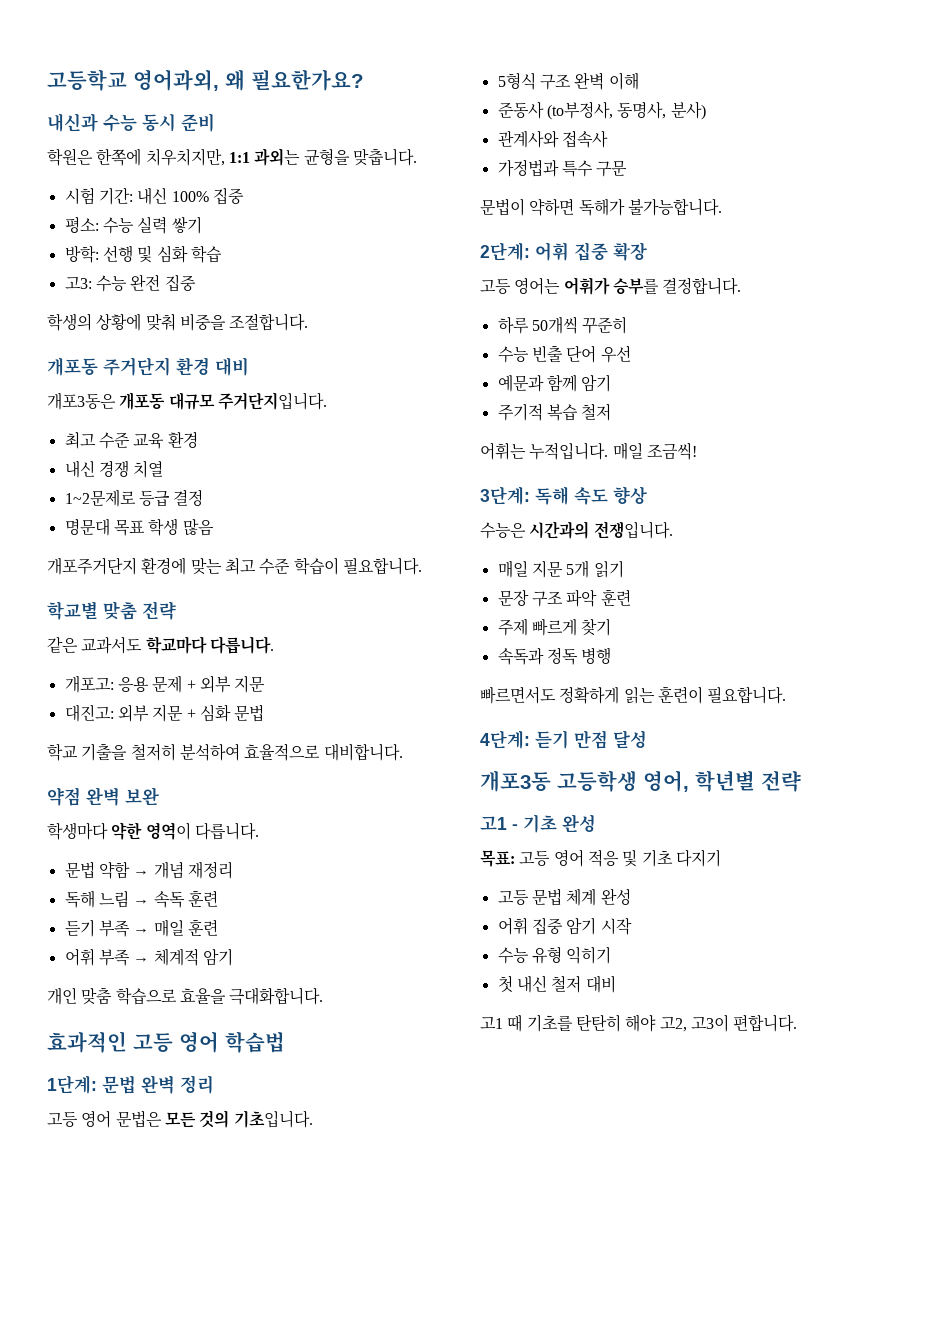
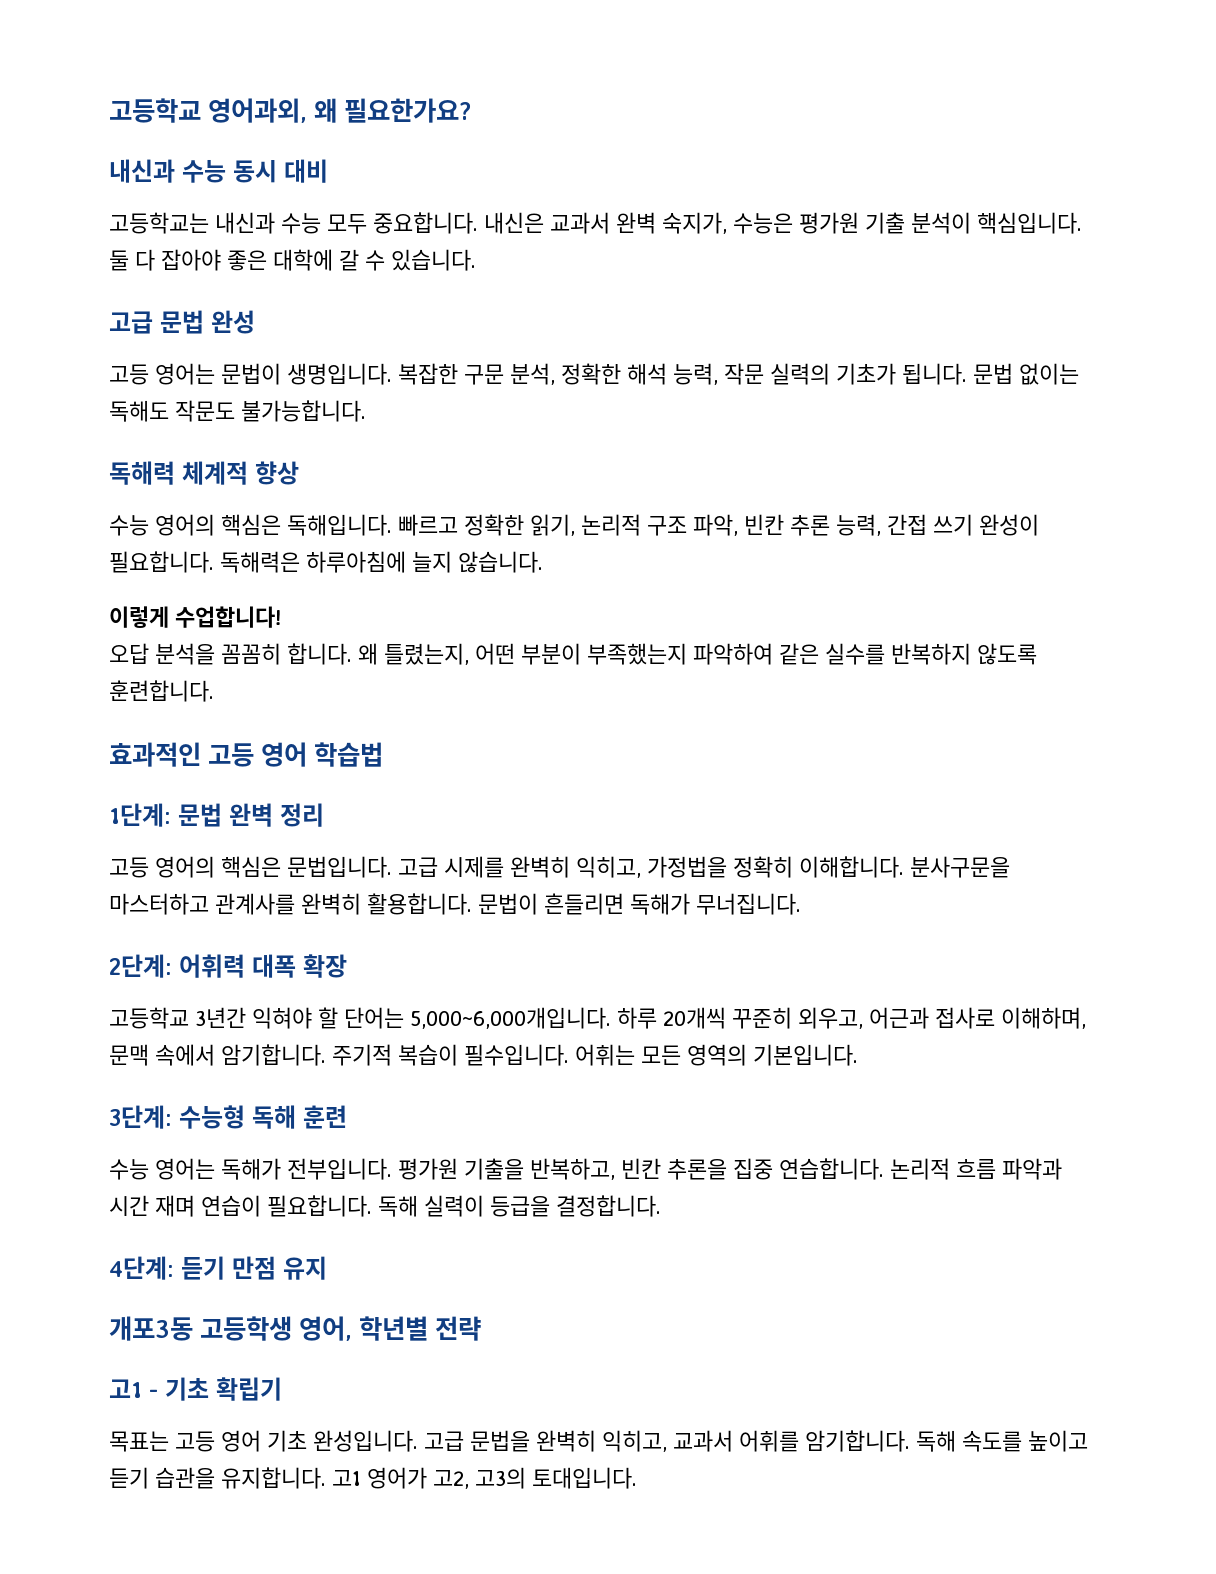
[181,113,215,132] [47,148,417,166] [64,187,244,205] [64,216,202,234] [64,245,222,263] [64,274,196,292] [47,313,309,331] [47,357,249,376] [47,392,327,410] [64,431,198,449] [64,460,164,478] [64,489,204,507] [64,518,214,536] [47,557,422,575] [47,601,176,620] [47,636,274,654] [64,675,266,693] [64,704,265,722] [47,743,403,761] [47,787,159,806] [47,822,259,840] [64,861,233,879] [64,890,218,908] [64,919,218,937] [64,948,233,966] [47,987,324,1005] 준비 // 학원은 한쪽에 치우치지만, 1:1 과외는 균형을 맞춥니다. // 시험 기간: 내신 100% 집중 // 평소: 수능 실력 쌓기 // 방학: 선행 및 심화 학습 // 고3: 수능 완전 집중 // 학생의 상황에 맞춰 비중을 조절합니다. // 개포동 주거단지 환경 대비 // 개포3동은 개포동 대규모 주거단지입니다. // 최고 수준 교육 환경 // 내신 경쟁 치열 // 1~2문제로 등급 결정 // 명문대 목표 학생 많음 // 개포주거단지 환경에 맞는 최고 수준 학습이 필요합니다. // 학교별 맞춤 전략 // 같은 교과서도 학교마다 다릅니다. // 개포고: 응용 문제 + 외부 지문 // 대진고: 외부 지문 + 심화 문법 // 학교 기출을 철저히 분석하여 효율적으로 대비합니다. // 약점 완벽 보완 // 학생마다 약한 영역이 다릅니다. // 문법 약함 → 개념 재정리 // 독해 느림 → 속독 훈련 // 듣기 부족 → 매일 훈련 // 어휘 부족 → 체계적 암기 // 개인 맞춤 학습으로 효율을 극대화합니다. -> [284,159,328,183] [109,212,1082,234] [109,249,476,271] [109,310,255,334] [109,363,1079,385] [109,400,366,422] [109,461,299,485] [109,514,1039,536] [109,551,543,573] [109,606,282,628] [109,643,1037,665] [109,680,214,702] 대비 // 고등학교는 내신과 수능 모두 중요합니다. 내신은 교과서 완벽 숙지가, 수능은 평가원 기출 분석이 핵심입니다. 둘 다 잡아야 좋은 대학에 갈 수 있습니다. // 고급 문법 완성 // 고등 영어는 문법이 생명입니다. 복잡한 구문 분석, 정확한 해석 능력, 작문 실력의 기초가 됩니다. 문법 없이는 독해도 작문도 불가능합니다. // 독해력 체계적 향상 // 수능 영어의 핵심은 독해입니다. 빠르고 정확한 읽기, 논리적 구조 파악, 빈칸 추론 능력, 간접 쓰기 완성이 필요합니다. 독해력은 하루아침에 늘지 않습니다. // 이렇게 수업합니다! // 오답 분석을 꼼꼼히 합니다. 왜 틀렸는지, 어떤 부분이 부족했는지 파악하여 같은 실수를 반복하지 않도록 훈련합니다.
[81,1110,313,1128] [497,72,639,90] [497,101,706,120] [497,130,608,148] [497,159,628,177] [480,198,722,216] 영어 문법은 모든 것의 기초입니다. // 5형식 구조 완벽 이해 // 준동사 (to부정사, 동명사, 분사) // 관계사와 접속사 // 가정법과 특수 구문 // 문법이 약하면 독해가 불가능합니다. -> [155,856,1010,878] [109,893,801,915] 영어의 핵심은 문법입니다. 고급 시제를 완벽히 익히고, 가정법을 정확히 이해합니다. 분사구문을 마스터하고 관계사를 완벽히 활용합니다. 문법이 흔들리면 독해가 무너집니다.
[535,242,608,261] 어휘 집중 -> [179,954,296,978] 어휘력 대폭
[480,277,742,295] [497,316,628,334] [497,345,631,363] [497,374,612,392] [497,403,612,421] [480,442,697,460] [480,486,647,505] [480,521,673,539] [497,560,624,578] [497,589,631,607] [497,618,612,636] [497,647,612,665] [480,686,787,704] 고등 영어는 어휘가 승부를 결정합니다. // 하루 50개씩 꾸준히 // 수능 빈출 단어 우선 // 예문과 함께 암기 // 주기적 복습 철저 // 어휘는 누적입니다. 매일 조금씩! // 3단계: 독해 속도 향상 // 수능은 시간과의 전쟁입니다. // 매일 지문 5개 읽기 // 문장 구조 파악 훈련 // 주제 빠르게 찾기 // 속독과 정독 병행 // 빠르면서도 정확하게 읽는 훈련이 필요합니다. -> [109,1007,1086,1029] [109,1044,858,1066] [109,1105,347,1129] [109,1158,1062,1180] [109,1195,661,1217] 고등학교 3년간 익혀야 할 단어는 5,000~6,000개입니다. 하루 20개씩 꾸준히 외우고, 어근과 접사로 이해하며, 문맥 속에서 암기합니다. 주기적 복습이 필수입니다. 어휘는 모든 영역의 기본입니다. // 3단계: 수능형 독해 훈련 // 수능 영어는 독해가 전부입니다. 평가원 기출을 반복하고, 빈칸 추론을 집중 연습합니다. 논리적 흐름 파악과 시간 재며 연습이 필요합니다. 독해 실력이 등급을 결정합니다.
[613,730,647,749] 달성 -> [283,1256,327,1280] 유지
[562,814,596,832] [480,849,721,867] [497,888,631,906] [497,917,632,935] [497,946,612,964] [497,975,616,993] [480,1014,798,1032] 완성 // 목표: 고등 영어 적응 및 기초 다지기 // 고등 문법 체계 완성 // 어휘 집중 암기 시작 // 수능 유형 익히기 // 첫 내신 철저 대비 // 고1 때 기초를 탄탄히 해야 고2, 고3이 편합니다. -> [216,1377,282,1401] [109,1430,1088,1452] [109,1467,637,1489] 확립기 // 목표는 고등 영어 기초 완성입니다. 고급 문법을 완벽히 익히고, 교과서 어휘를 암기합니다. 독해 속도를 높이고 듣기 습관을 유지합니다. 고1 영어가 고2, 고3의 토대입니다.

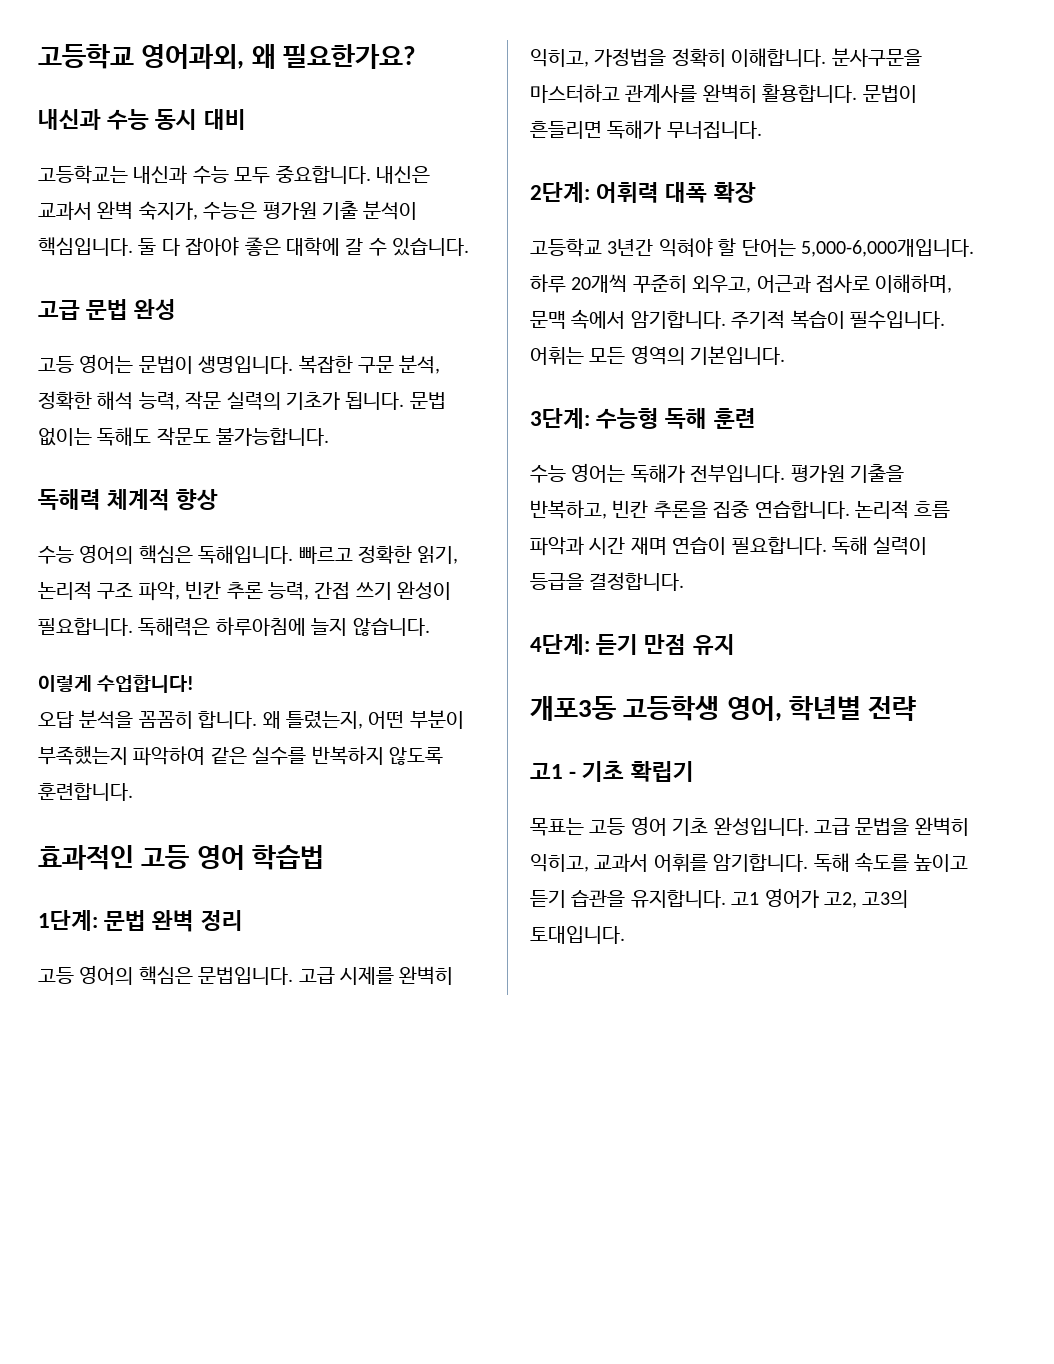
[410,1007,611,1029] 5,000~6,000개입니다. -> [801,239,974,257] 5,000-6,000개입니다.

